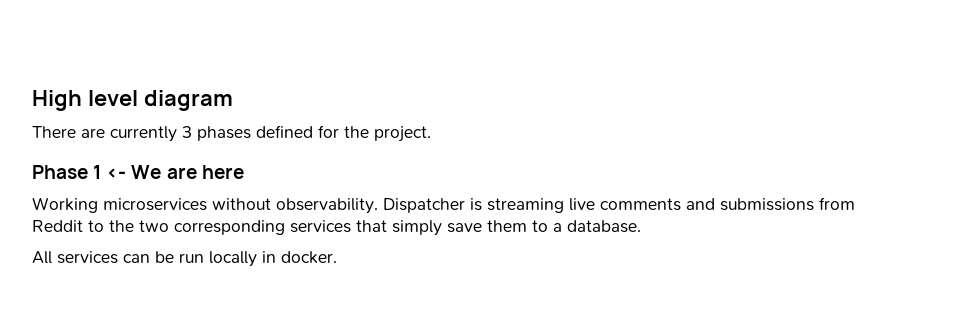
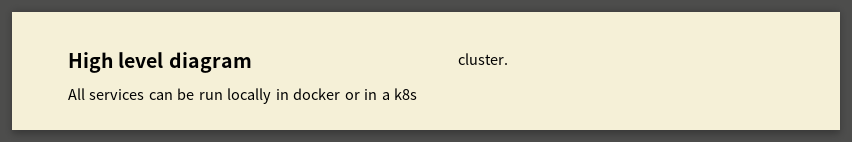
[32,125,431,142] [32,165,244,179] [32,197,855,214] [32,220,641,236] // There are currently 3 phases defined for the project. // Phase 1 <- We are here // Working microservices without observability. Dispatcher is streaming live comments and submissions from Reddit to the two corresponding services that simply save them to a database. -> (252, 62) none
[281,251,337,264] docker. -> [293,88,417,100] [458,53,508,65] docker or in a k8s cluster.

